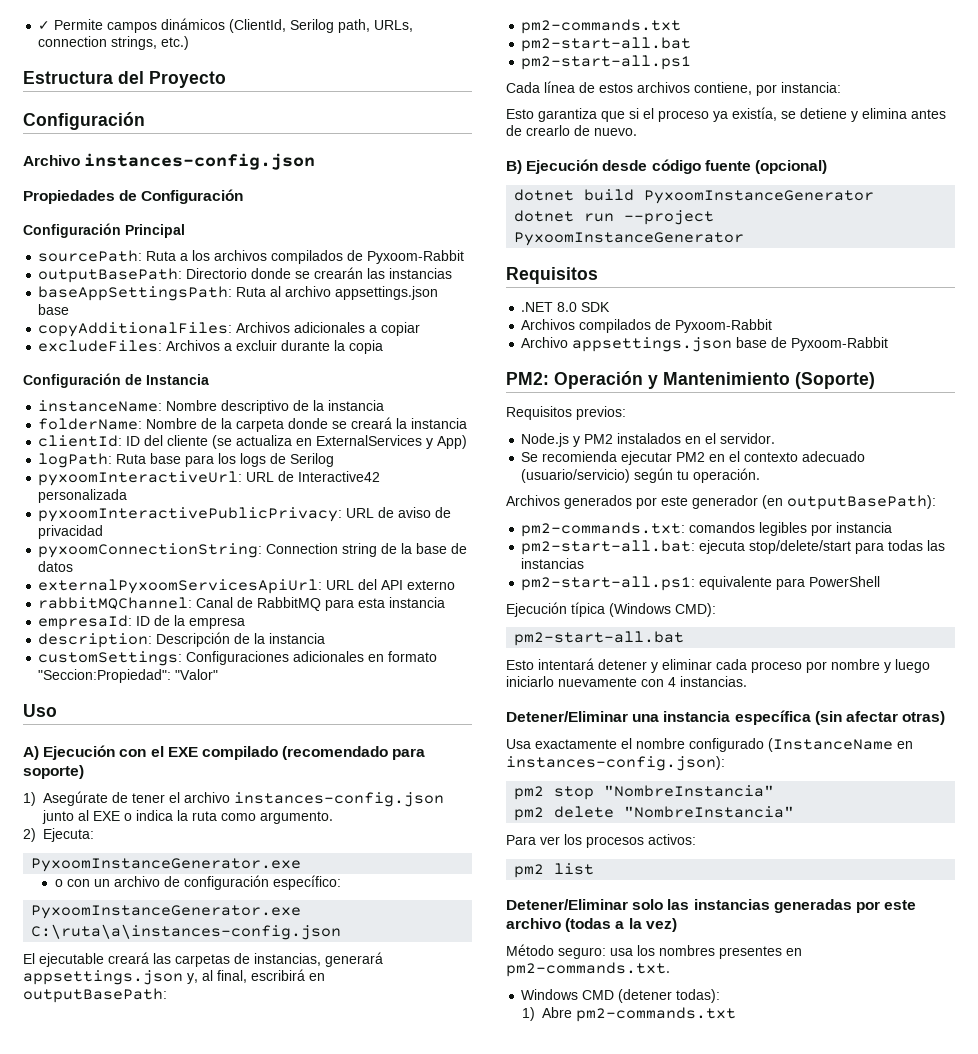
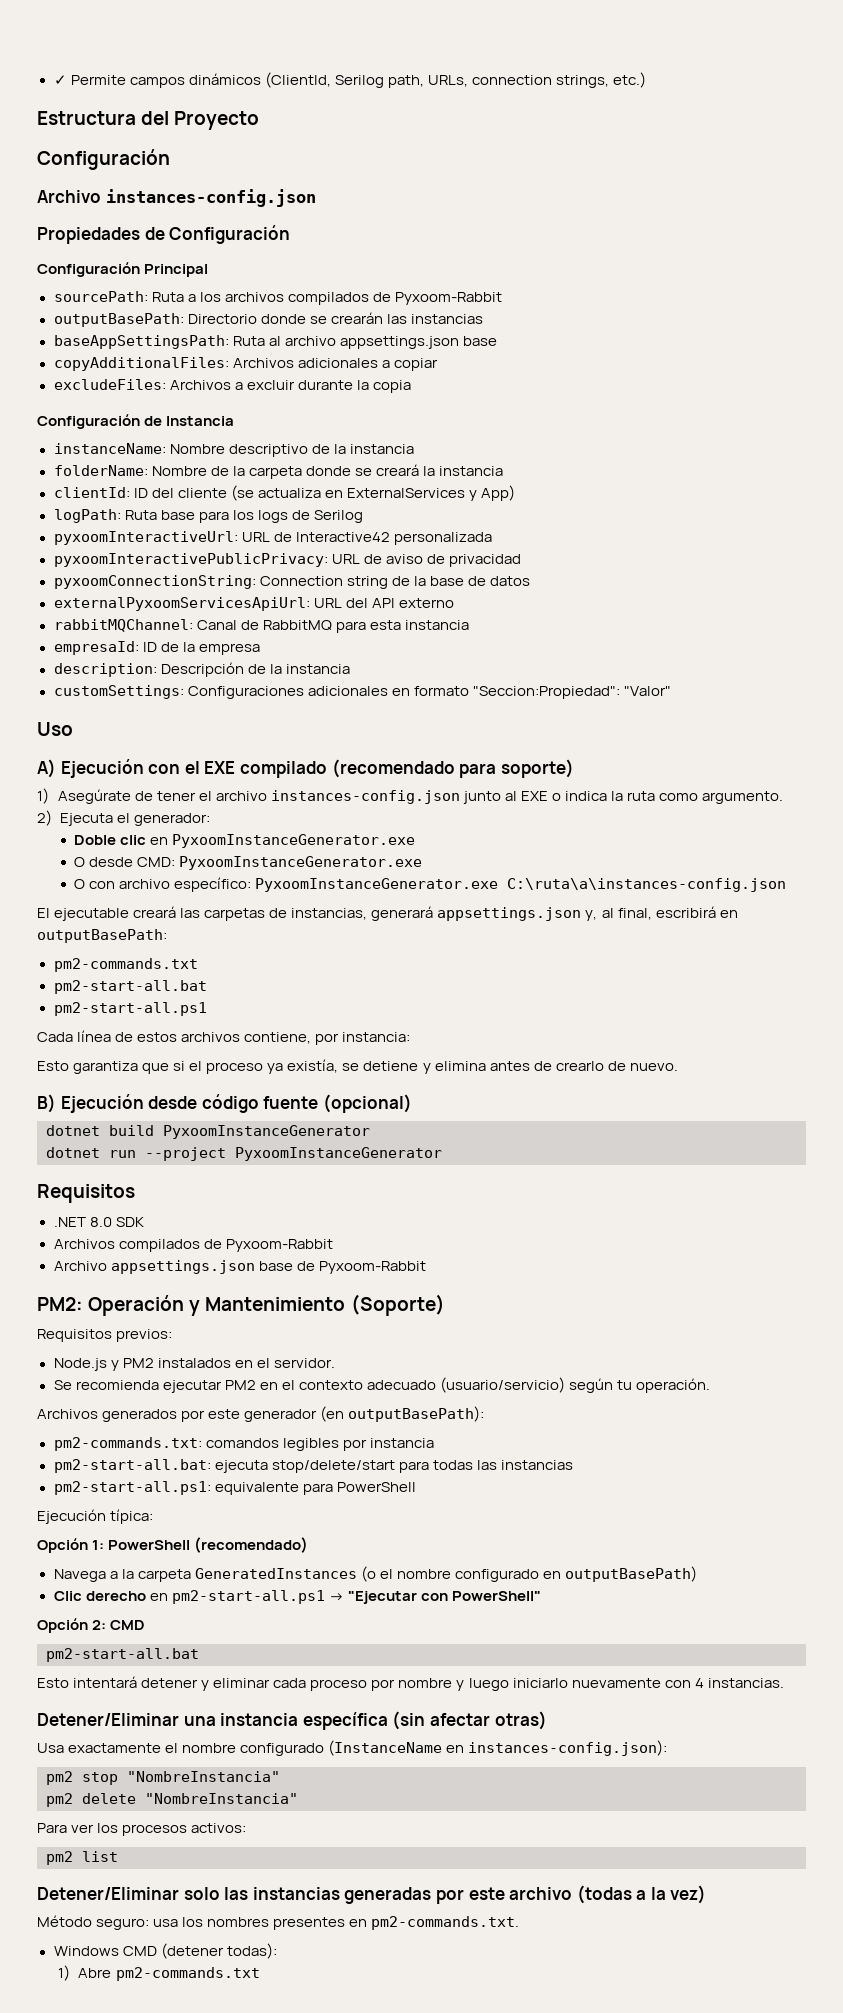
[43,828,94,842] [31,858,302,872] [54,875,269,890] Ejecuta: // PyxoomInstanceGenerator.exe // o con un archivo de configuración -> [59,813,210,826] [74,834,416,848] [74,856,423,870] [74,879,171,889] Ejecuta el generador: // Doble clic en PyxoomInstanceGenerator.exe // O desde CMD: PyxoomInstanceGenerator.exe // O con archivo
(341, 882) // -> (252, 884) none
[571,602,716,617] típica (Windows CMD): -> [110,1509,154,1524] [37,1537,309,1553] [53,1566,697,1582] [53,1590,541,1604] [37,1618,146,1633] típica: // Opción 1: PowerShell (recomendado) // Navega a la carpeta GeneratedInstances (o el nombre configurado en outputBasePath) // Clic derecho en pm2-start-all.ps1 → "Ejecutar con PowerShell" // Opción 2: CMD

